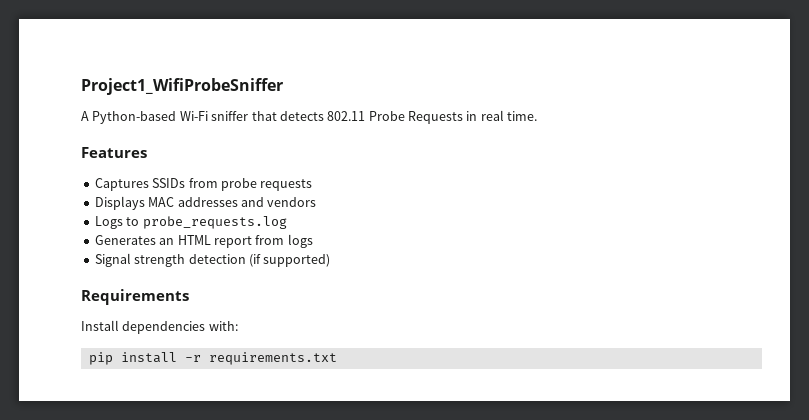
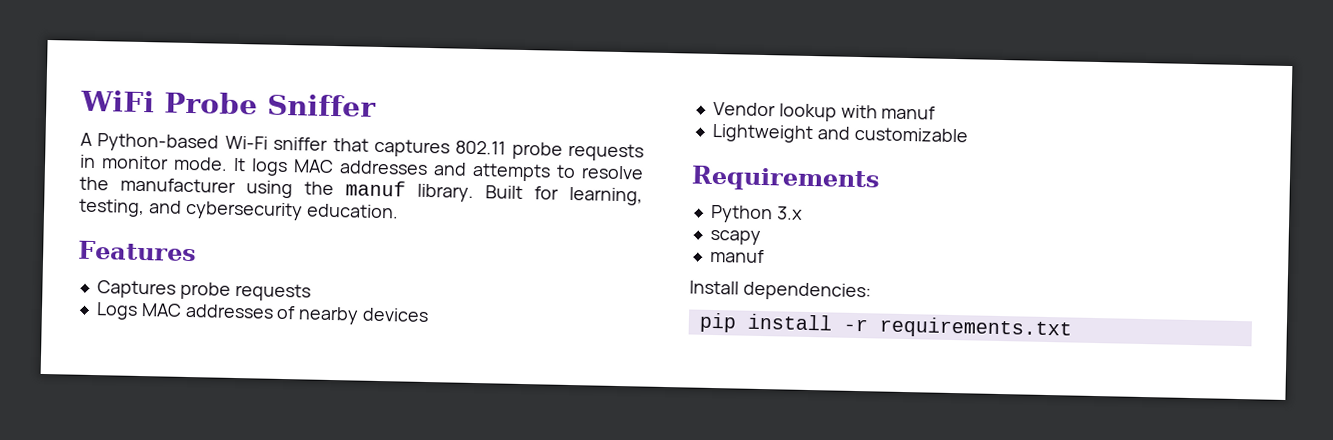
[81,78,283,95] Project1_WifiProbeSniffer -> [80,89,377,117] WiFi Probe Sniffer
[279,110,538,124] detects 802.11 Probe Requests in real time. -> [373,138,644,162] [79,154,644,182] [79,176,643,206] [78,198,399,221] captures 802.11 probe requests in monitor mode. It logs MAC addresses and attempts to resolve the manufacturer using the manuf library. Built for learning, testing, and cybersecurity education.
[152,178,218,188] SSIDs from -> (176, 289) none
[94,196,317,210] [94,216,287,229] [94,234,313,248] [94,253,331,267] [81,289,189,305] Displays MAC addresses and vendors // Logs to probe_requests.log // Generates an HTML report from logs // Signal strength detection (if supported) // Requirements -> [95,302,430,325] [712,101,937,122] [711,123,968,144] [691,165,881,193] [709,204,803,224] [709,229,761,245] [709,248,765,264] Logs MAC addresses of nearby devices // Vendor lookup with manuf // Lightweight and customizable // Requirements // Python 3.x // scapy // manuf
[122,321,238,334] dependencies with: -> [742,281,871,302] dependencies:

